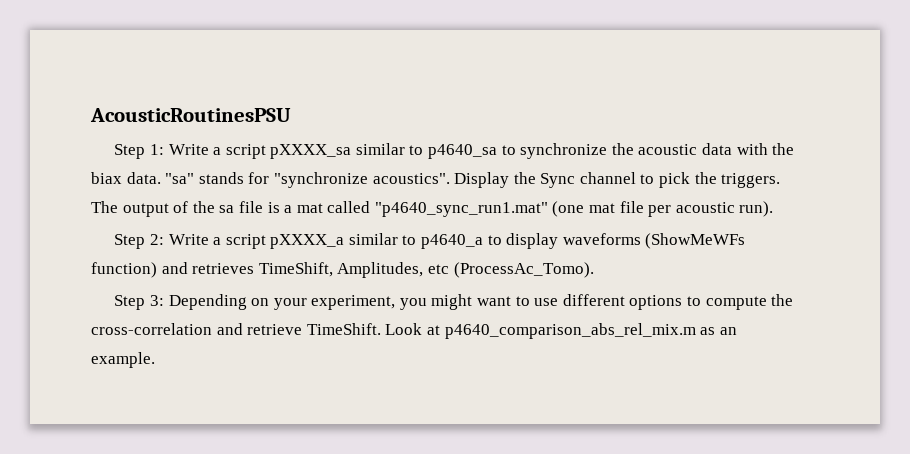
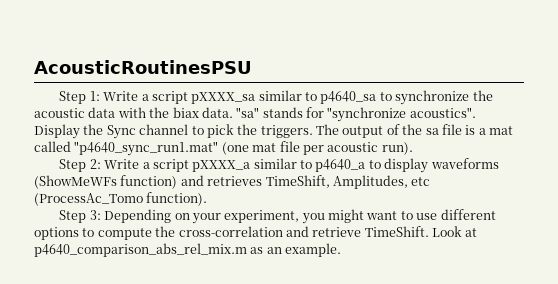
[453,262,594,278] (ProcessAc_Tomo). -> [34,192,208,206] (ProcessAc_Tomo function).

